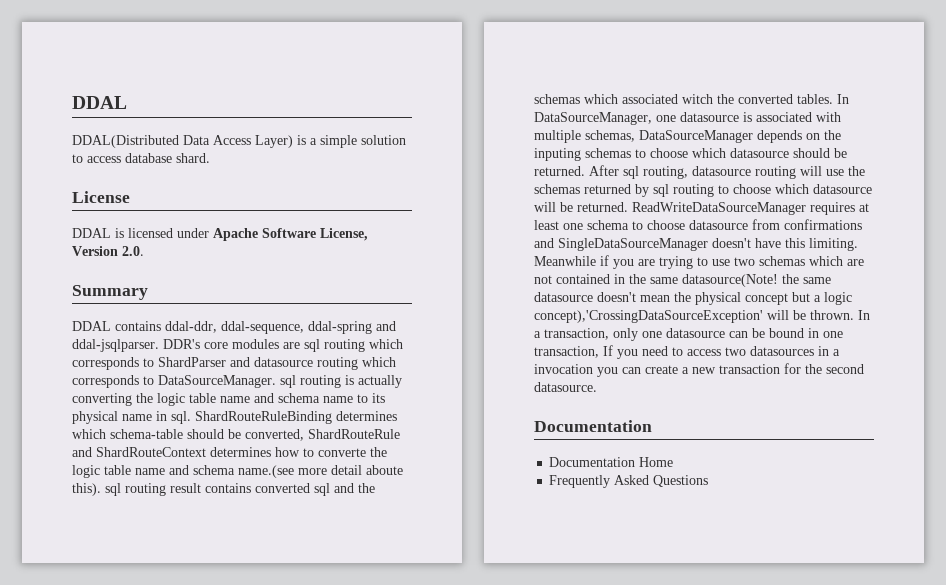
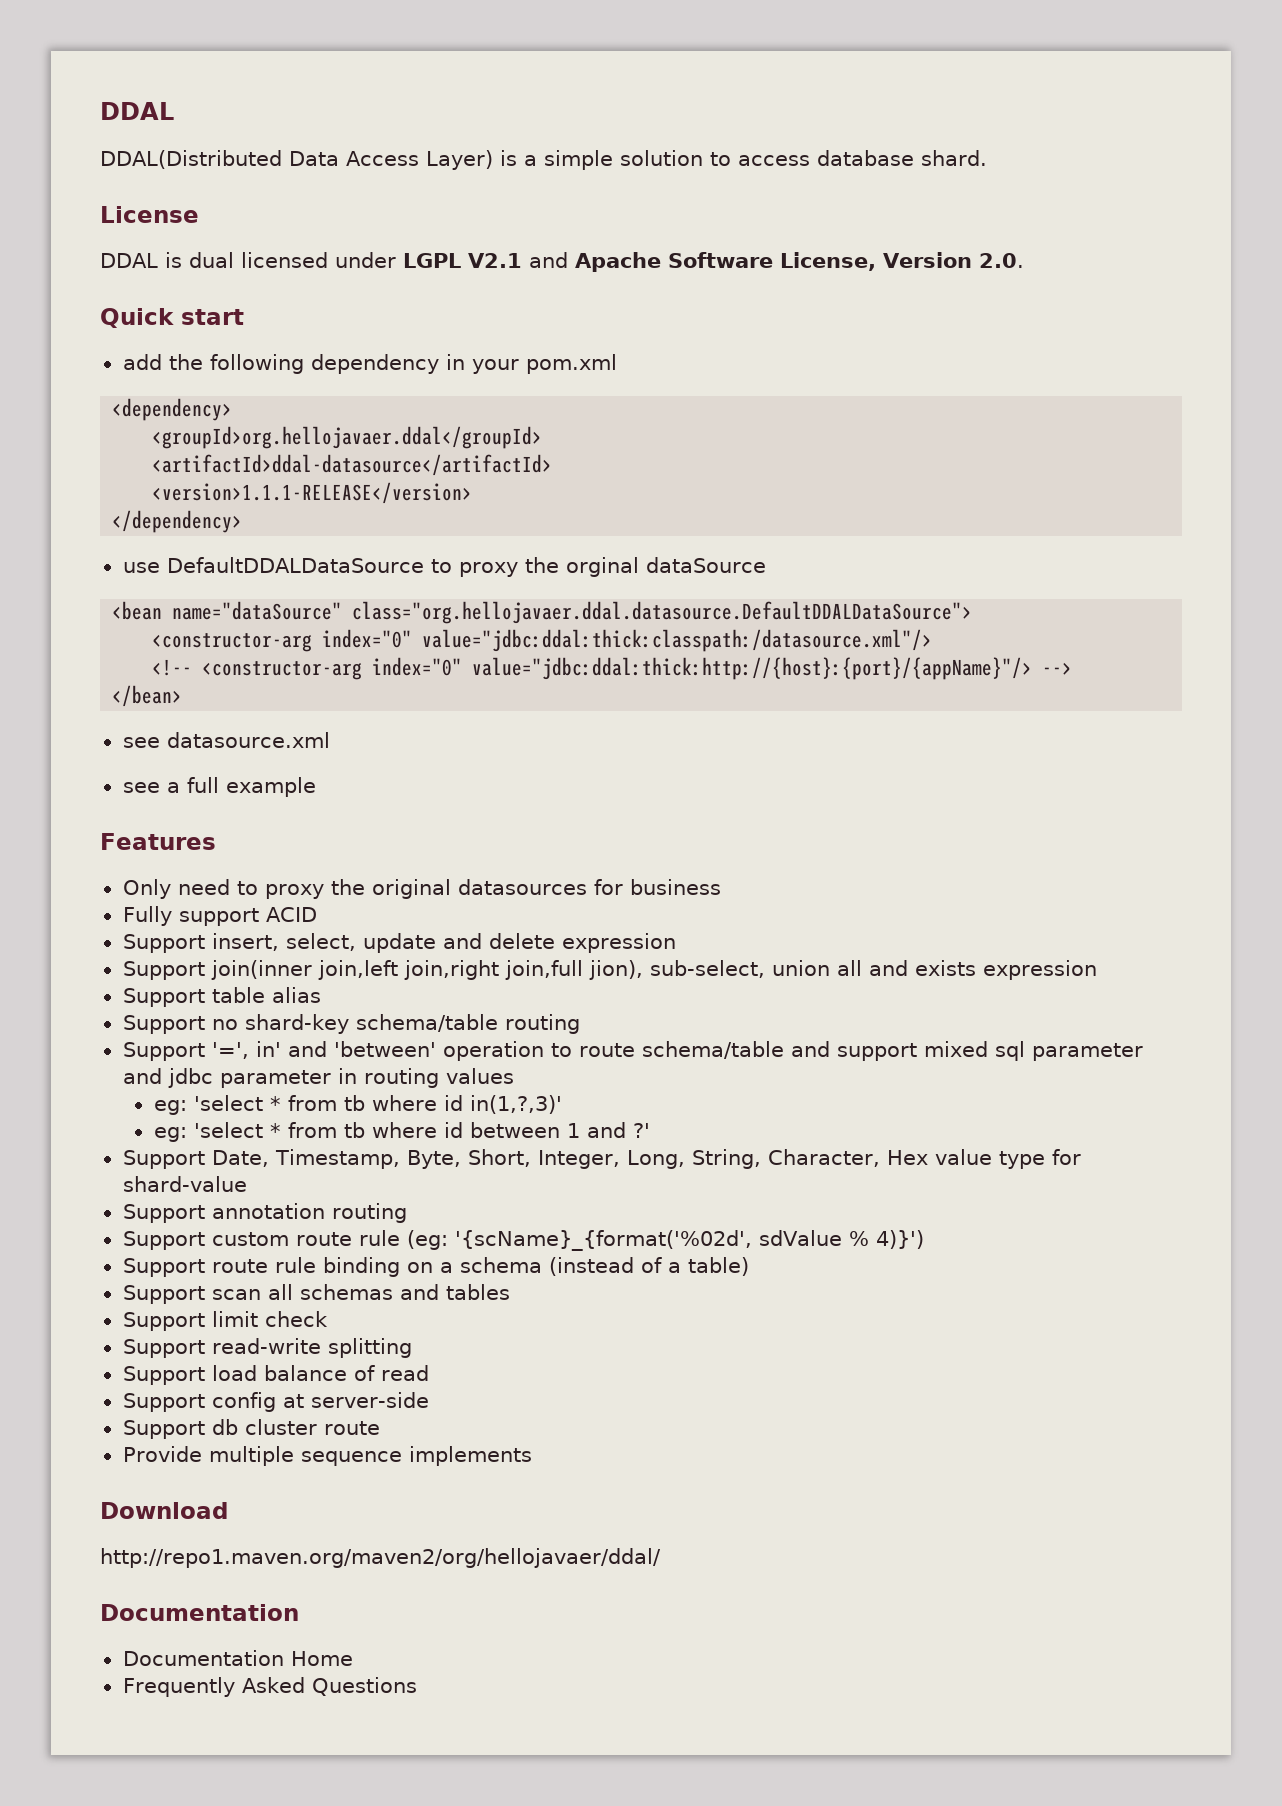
(124, 233) none -> [189,252,234,268] dual
(209, 233) none -> [403,252,568,268] LGPL V2.1 and
[72,285,148,300] [72,321,396,334] [72,339,403,352] [72,357,396,370] [72,375,402,388] [72,393,385,406] [72,411,397,424] [72,429,400,441] [72,447,387,457] [72,465,403,478] [72,483,375,496] [534,94,849,104] [534,112,841,125] [534,130,841,143] [534,148,847,161] [534,165,865,179] [534,184,872,197] [534,202,869,215] [534,219,862,230] [534,238,858,251] [534,255,864,269] [534,274,831,287] [534,292,852,305] [534,310,870,323] [534,328,843,341] [534,345,840,359] [534,363,864,377] [534,382,597,392] Summary // DDAL contains ddal-ddr, ddal-sequence, ddal-spring and ddal-jsqlparser. DDR's core modules are sql routing which corresponds to ShardParser and datasource routing which corresponds to DataSourceManager. sql routing is actually converting the logic table name and schema name to its physical name in sql. ShardRouteRuleBinding determines which schema-table should be converted, ShardRouteRule and ShardRouteContext determines how to converte the logic table name and schema name.(see more detail aboute this). sql routing result contains converted sql and the schemas which associated witch the converted tables. In DataSourceManager, one datasource is associated with multiple schemas, DataSourceManager depends on the inputing schemas to choose which datasource should be returned. After sql routing, datasource routing will use the schemas returned by sql routing to choose which datasource will be returned. ReadWriteDataSourceManager requires at least one schema to choose datasource from confirmations and SingleDataSourceManager doesn't have this limiting. Meanwhile if you are trying to use two schemas which are not contained in the same datasource(Note! the same datasource doesn't mean the physical concept but a logic concept),'CrossingDataSourceException' will be thrown. In a transaction, only one datasource can be bound in one transaction, If you need to access two datasources in a invocation you can create a new transaction for the second datasource. -> [100,308,244,328] [122,354,617,374] [112,398,233,421] [152,426,543,449] [152,454,553,476] [152,482,473,504] [112,510,243,533] [122,557,766,577] [112,601,973,624] [152,629,933,652] [152,657,1073,680] [112,685,183,707] [122,732,330,748] [122,777,316,797] [100,833,216,850] [122,879,721,899] [122,906,317,926] [122,933,676,953] [122,960,1097,980] [122,987,321,1007] [122,1014,580,1034] [122,1041,1143,1061] [122,1068,514,1088] [153,1095,562,1115] [153,1122,650,1142] [122,1149,1081,1169] [122,1176,247,1192] [122,1203,407,1223] [122,1230,924,1251] [122,1257,749,1277] [122,1284,510,1304] [122,1311,328,1331] [122,1338,412,1358] [122,1365,429,1385] [122,1392,429,1412] [122,1419,380,1439] [122,1446,532,1466] [100,1502,228,1519] [100,1548,661,1568] Quick start // add the following dependency in your pom.xml // <dependency> // <groupId>org.hellojavaer.ddal</groupId> // <artifactId>ddal-datasource</artifactId> // <version>1.1.1-RELEASE</version> // </dependency> // use DefaultDDALDataSource to proxy the orginal dataSource // <bean name="dataSource" class="org.hellojavaer.ddal.datasource.DefaultDDALDataSource"> // <constructor-arg index="0" value="jdbc:ddal:thick:classpath:/datasource.xml"/> // <!-- <constructor-arg index="0" value="jdbc:ddal:thick:http://{host}:{port}/{appName}"/> --> // </bean> // see datasource.xml // see a full example // Features // Only need to proxy the original datasources for business // Fully support ACID // Support insert, select, update and delete expression // Support join(inner join,left join,right join,full jion), sub-select, union all and exists expression // Support table alias // Support no shard-key schema/table routing // Support '=', in' and 'between' operation to route schema/table and support mixed sql parameter and jdbc parameter in routing values // eg: 'select * from tb where id in(1,?,3)' // eg: 'select * from tb where id between 1 and ?' // Support Date, Timestamp, Byte, Short, Integer, Long, String, Character, Hex value type for shard-value // Support annotation routing // Support custom route rule (eg: '{scName}_{format('%02d', sdValue % 4)}') // Support route rule binding on a schema (instead of a table) // Support scan all schemas and tables // Support limit check // Support read-write splitting // Support load balance of read // Support config at server-side // Support db cluster route // Provide multiple sequence implements // Download // http://repo1.maven.org/maven2/org/hellojavaer/ddal/

